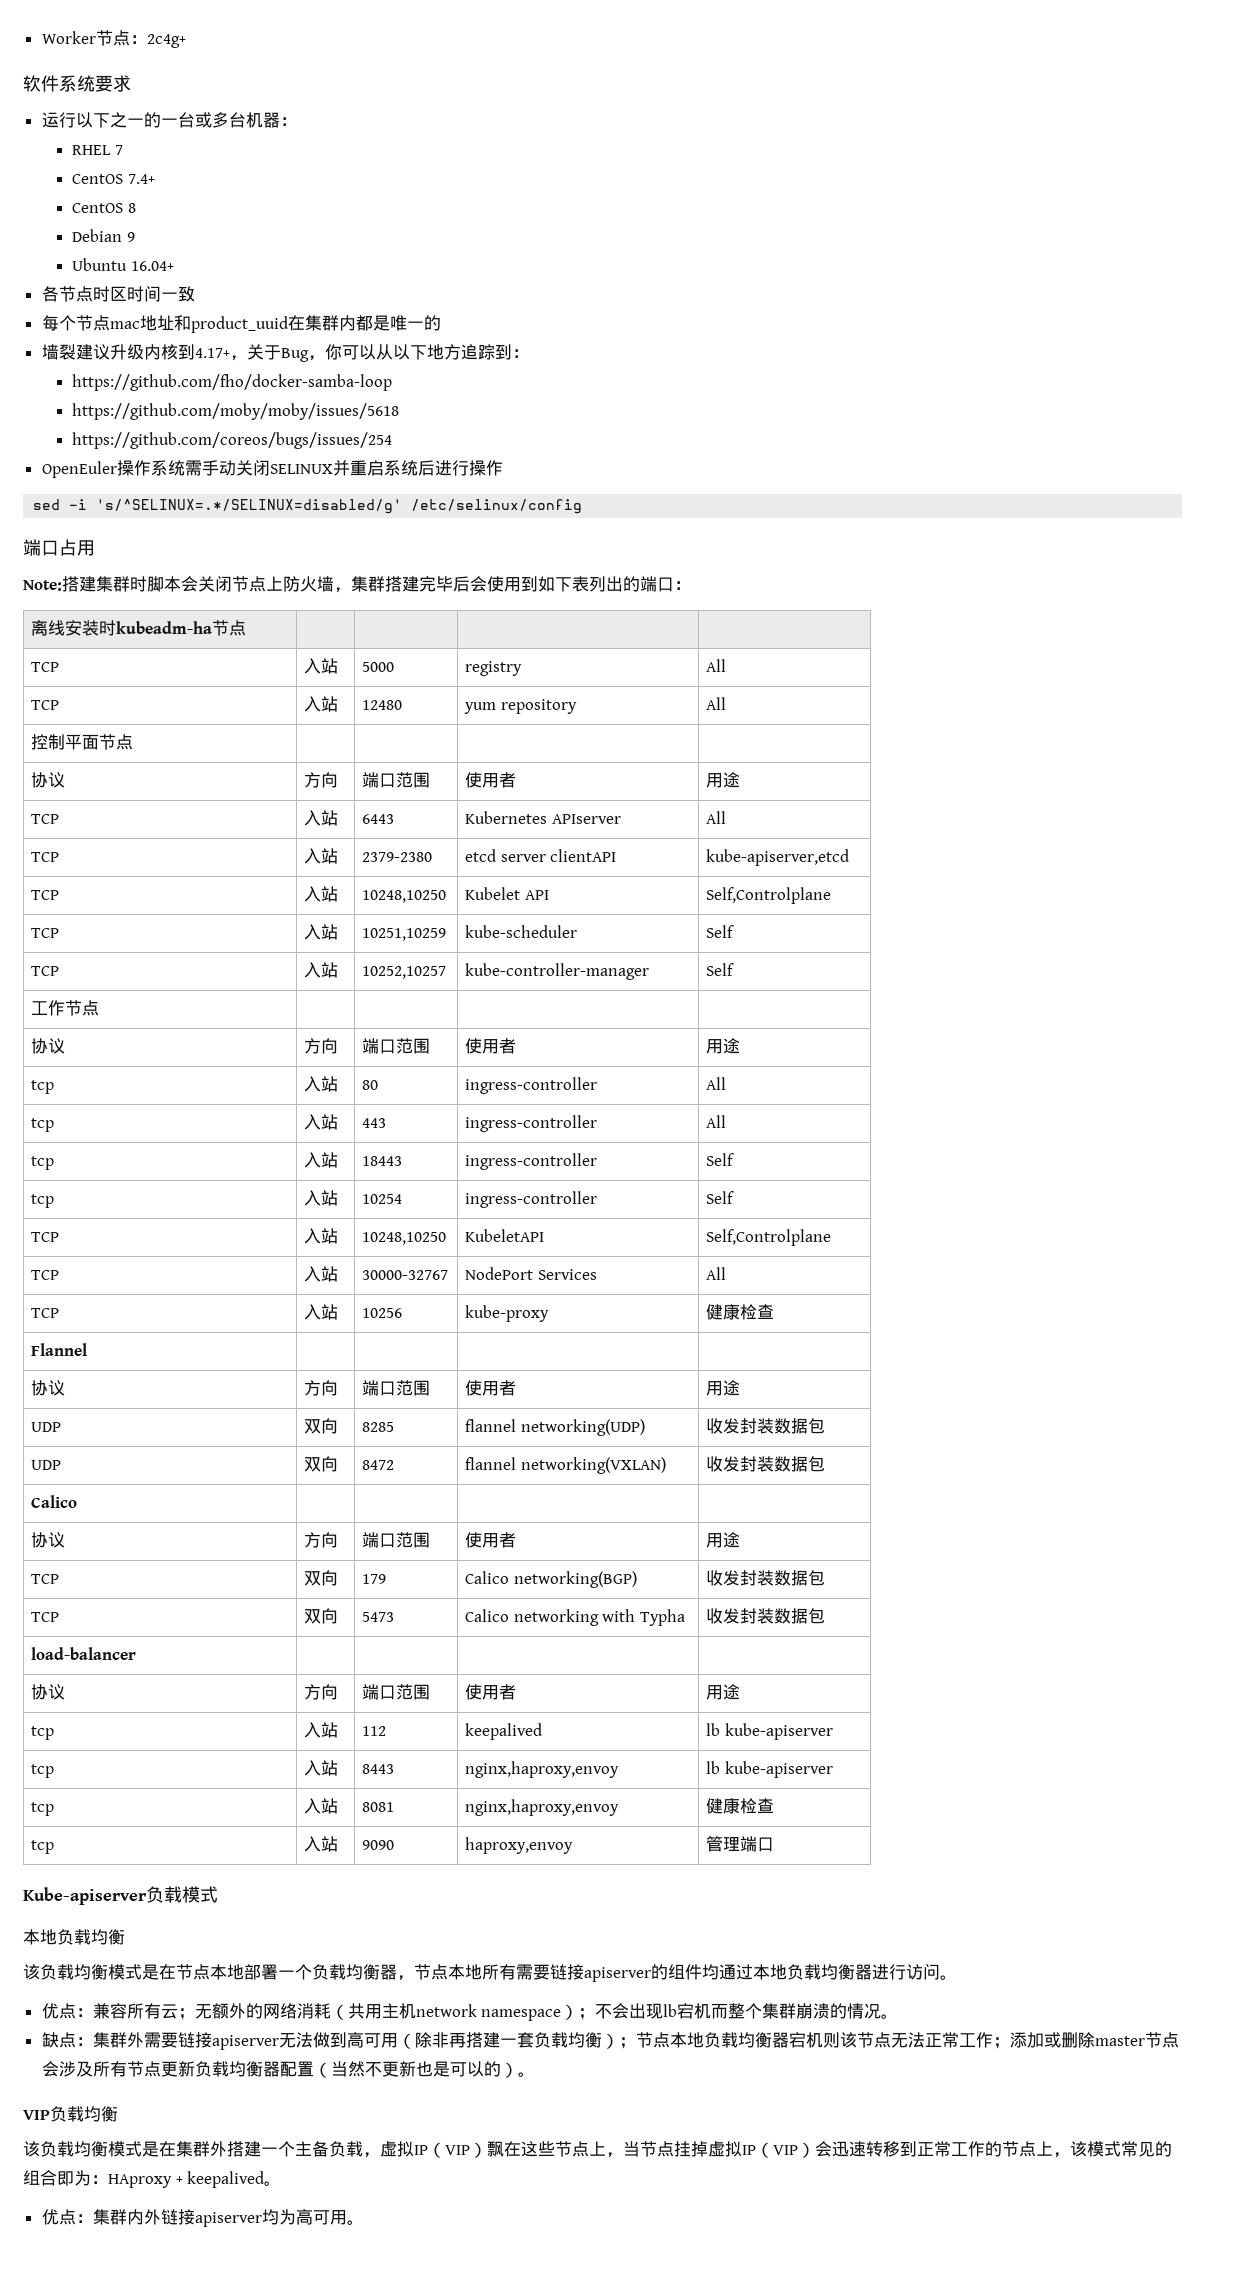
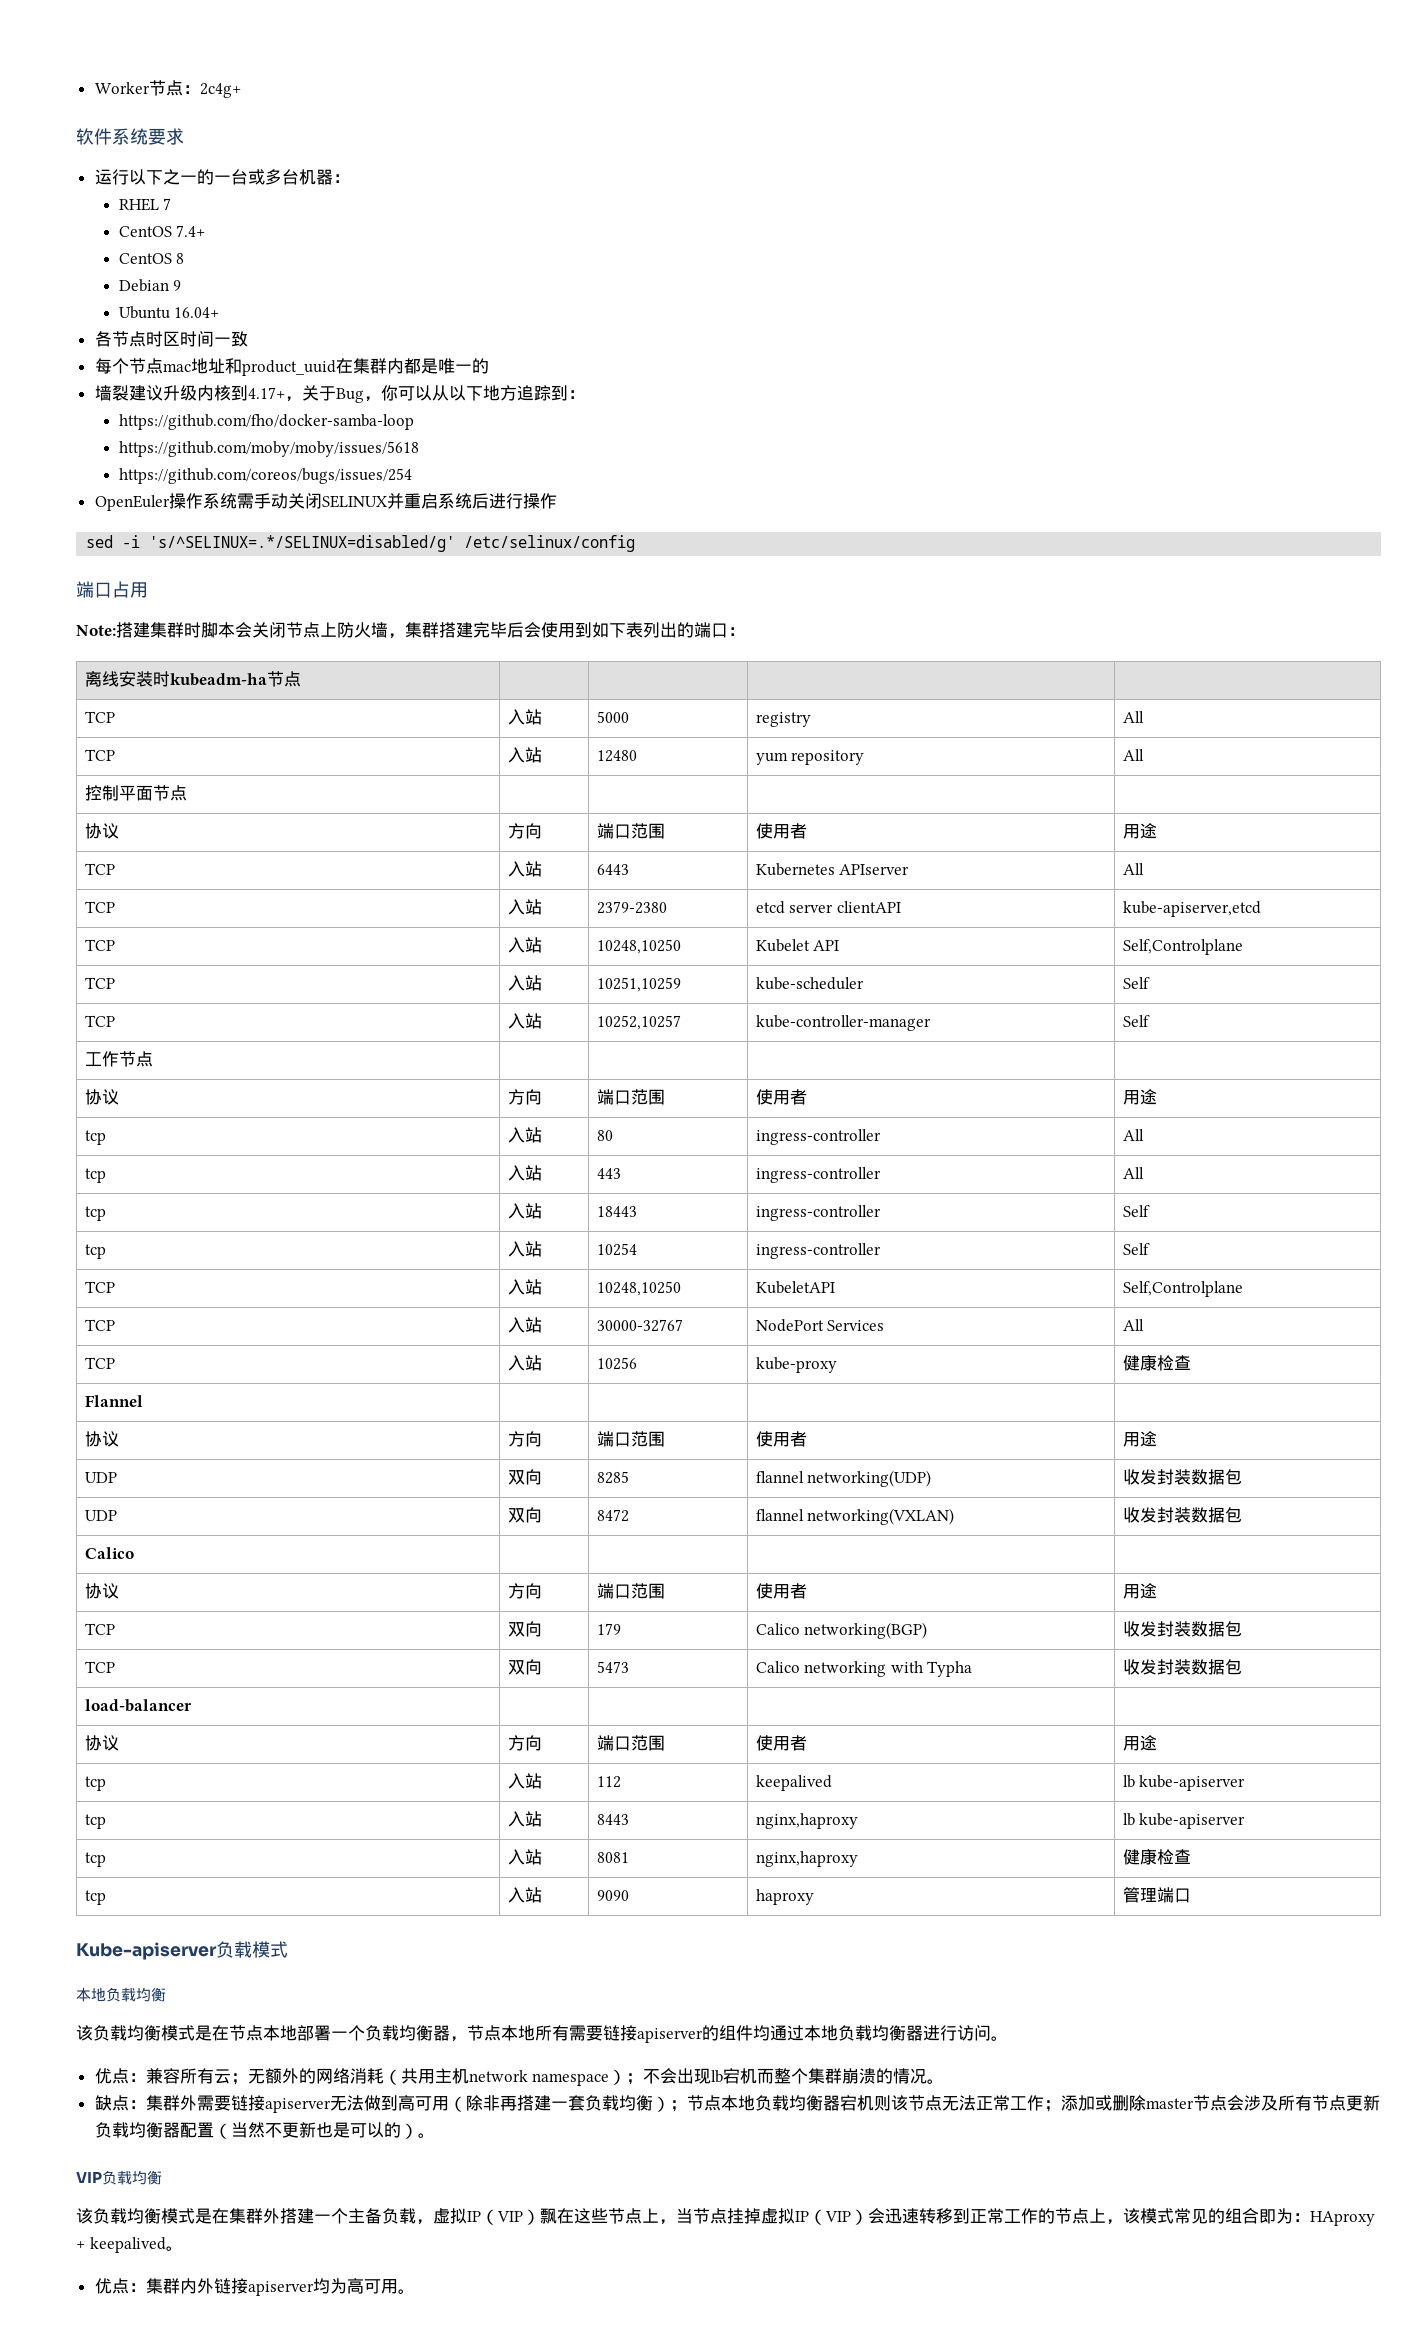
[465,1761,620,1778] nginx,haproxy,envoy -> [755,1813,858,1829] nginx,haproxy
[465,1799,620,1816] nginx,haproxy,envoy -> [755,1851,858,1867] nginx,haproxy
[465,1837,574,1854] haproxy,envoy -> [755,1889,814,1905] haproxy

